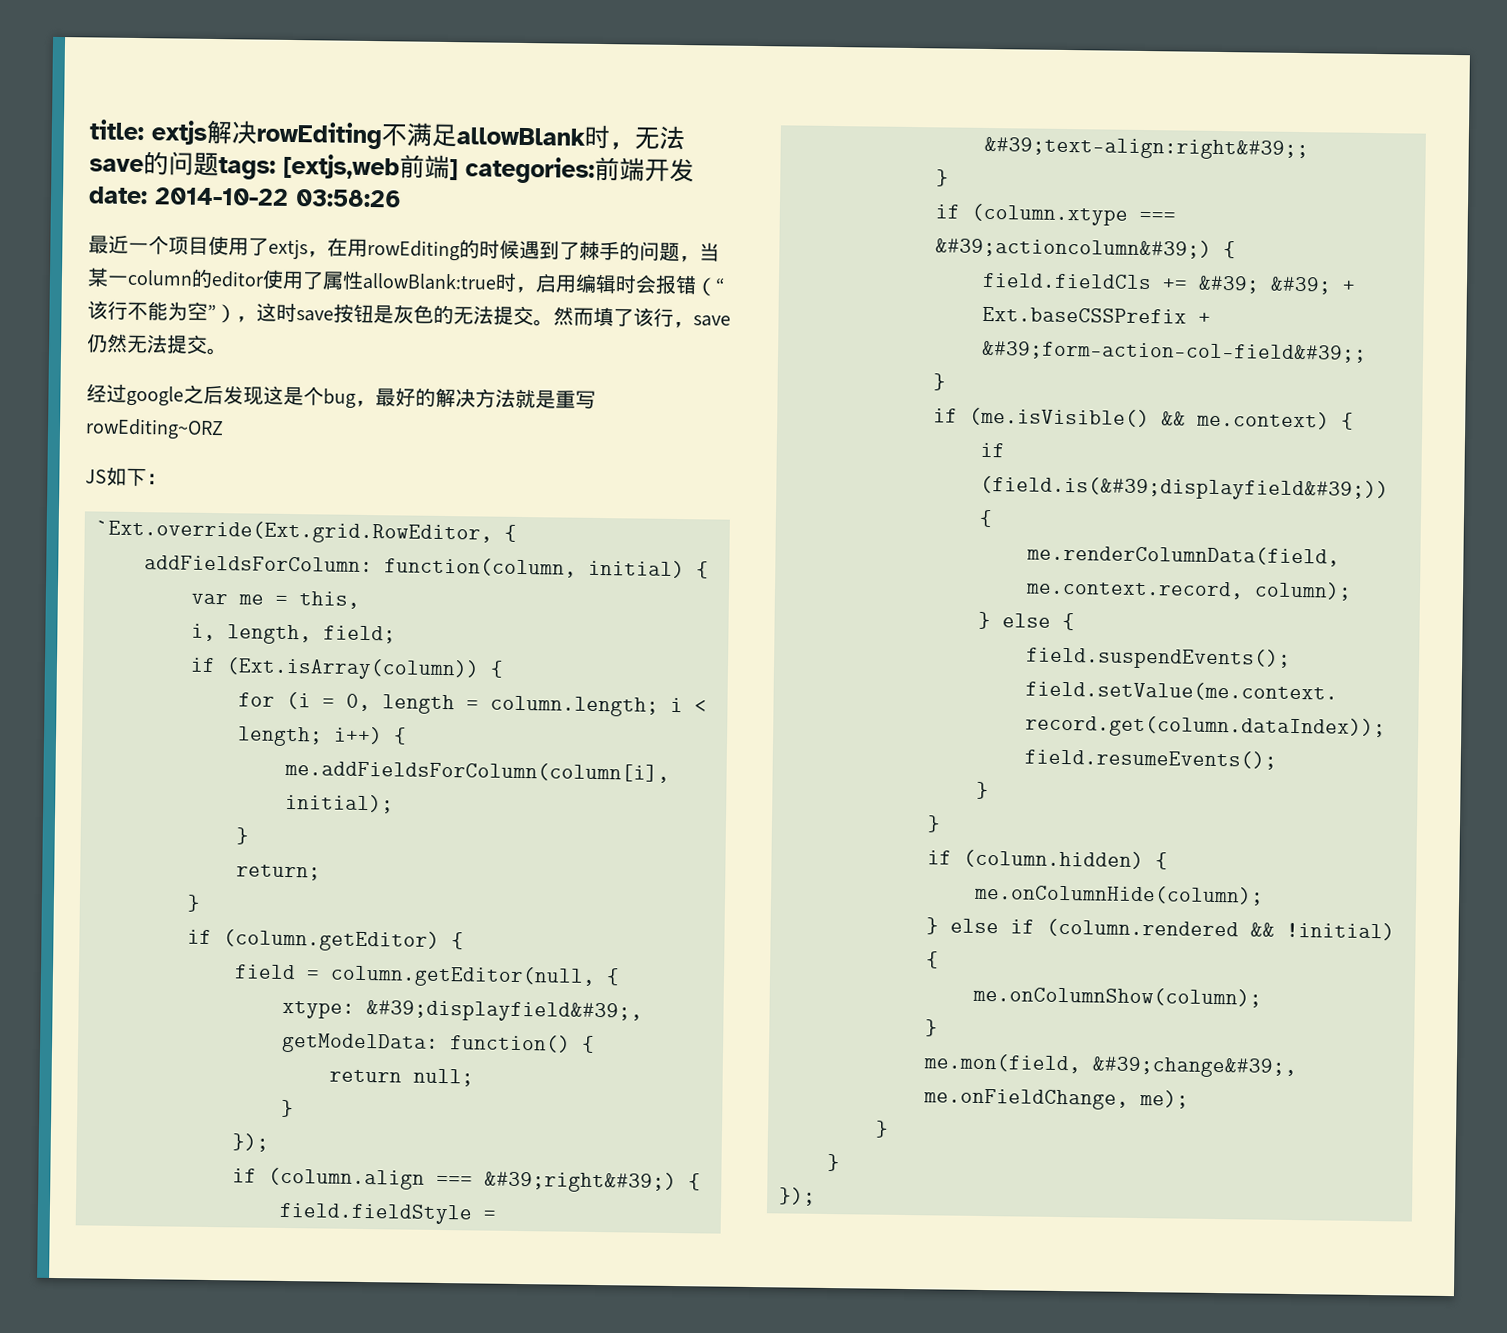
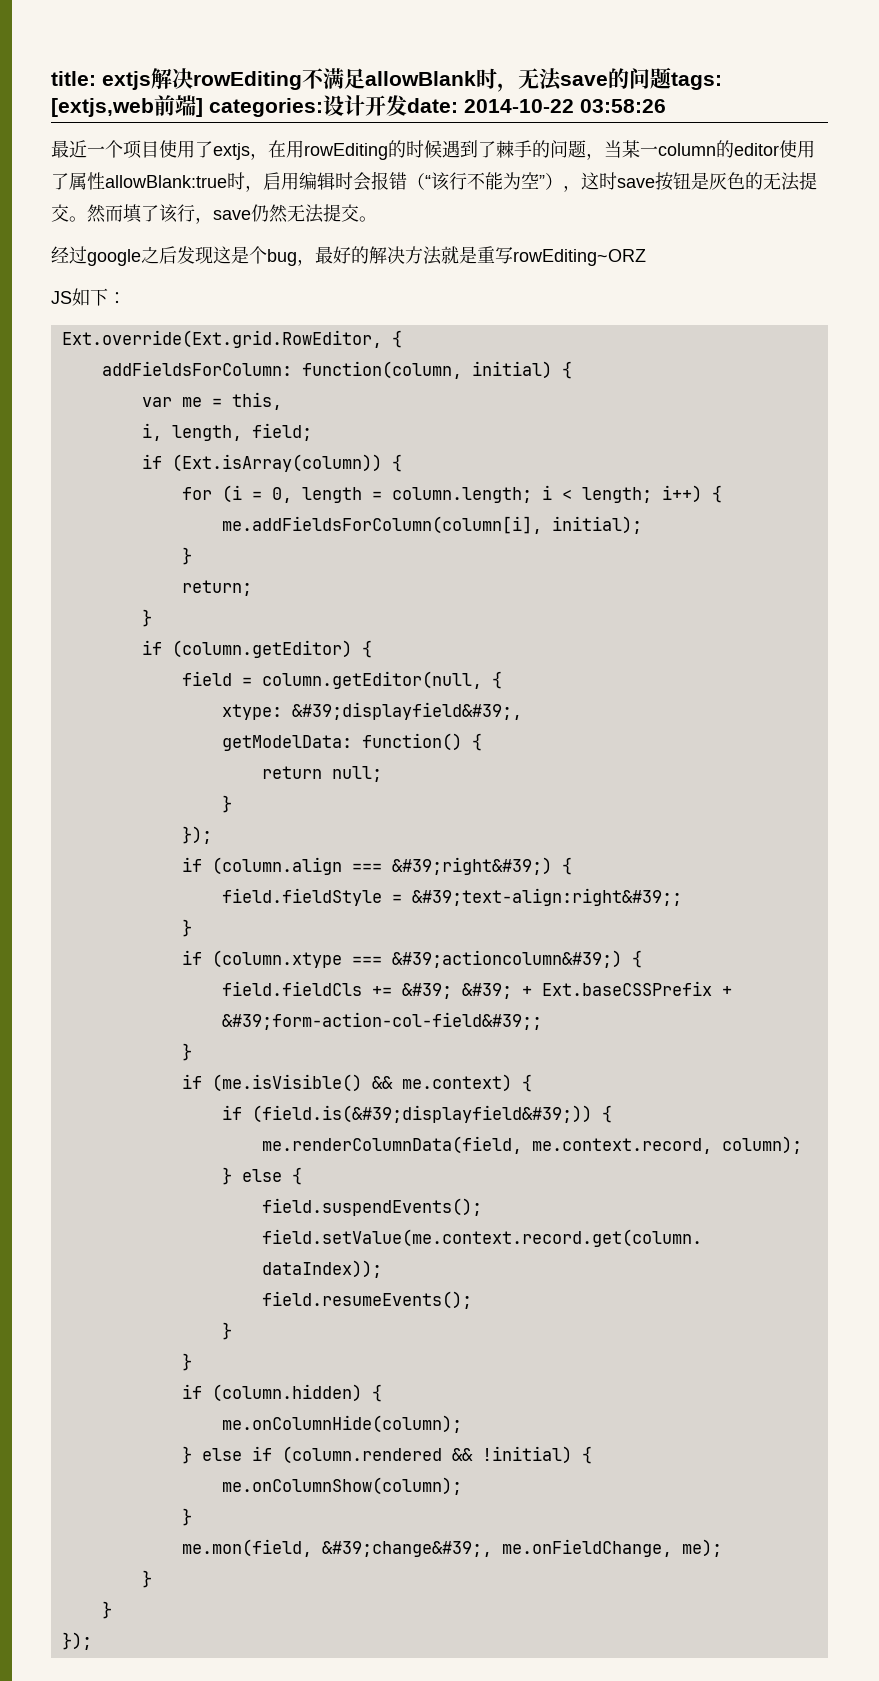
[594,156,645,182] 前端 -> [323,95,365,116] 设计
[96,519,493,545] `Ext.override(Ext.grid.RowEditor, -> [61,330,382,348] Ext.override(Ext.grid.RowEditor,

